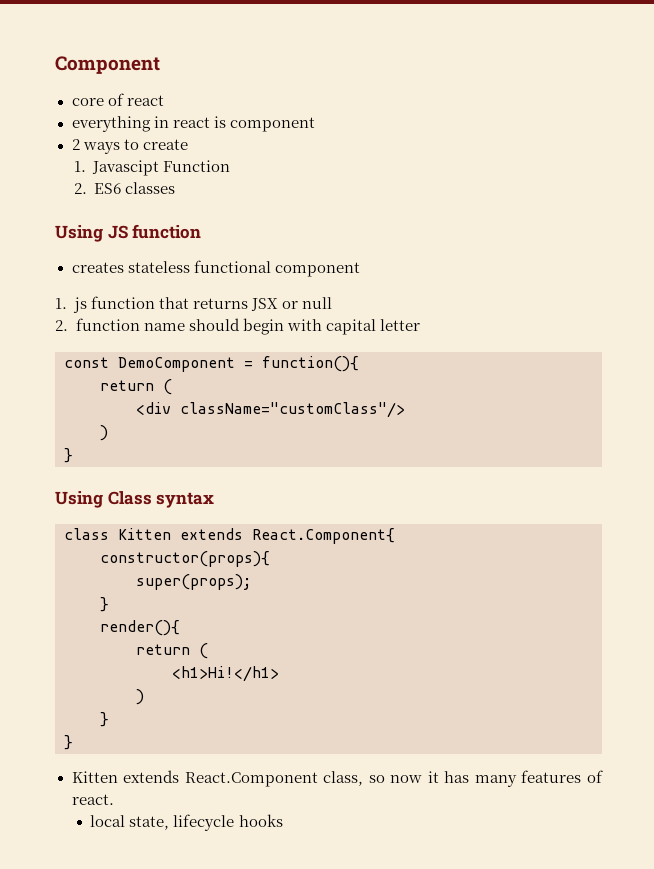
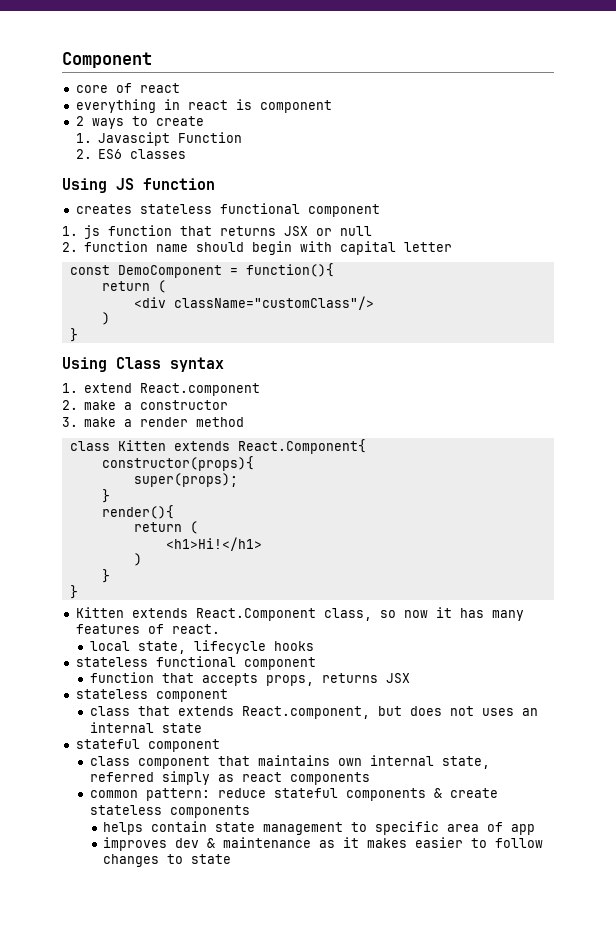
(215, 500) none -> [62,383,261,396] [62,400,229,410] [62,417,245,427] // 1. extend React.component // 2. make a constructor // 3. make a render method
(283, 820) none -> [75,656,316,670] [89,672,410,686] [75,689,228,702] [89,706,538,719] [89,722,202,733] [75,739,220,752] [89,755,490,769] [89,771,370,785] [89,788,498,801] [89,805,250,818] [103,821,536,835] [103,837,544,851] [103,854,232,867] // stateless functional component // function that accepts props, returns JSX // stateless component // class that extends React.component, but does not uses an internal state // stateful component // class component that maintains own internal state, referred simply as react components // common pattern: reduce stateful components & create stateless components // helps contain state management to specific area of app // improves dev & maintenance as it makes easier to follow changes to state

